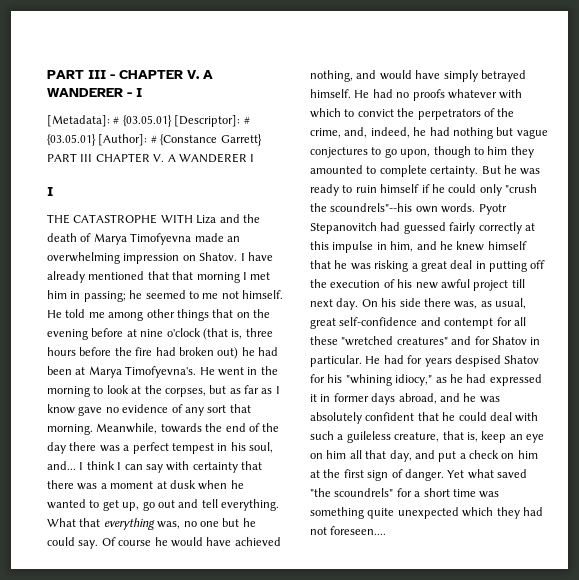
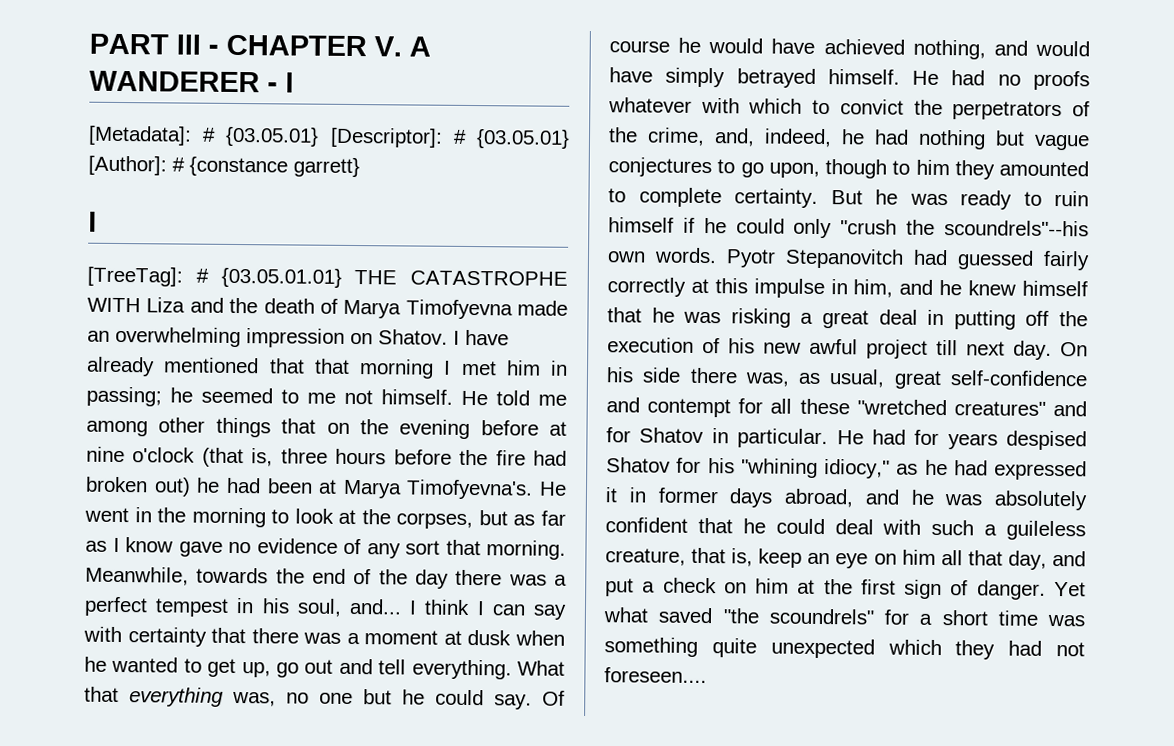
[160,134,262,146] [47,153,255,163] [47,187,53,196] {Constance Garrett} PART III CHAPTER V. A WANDERER I // I // -> [189,156,360,178] [88,211,97,232] [87,266,342,288] {constance garrett} // I // [TreeTag]: # {03.05.01.01}

